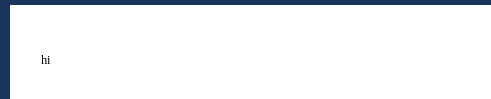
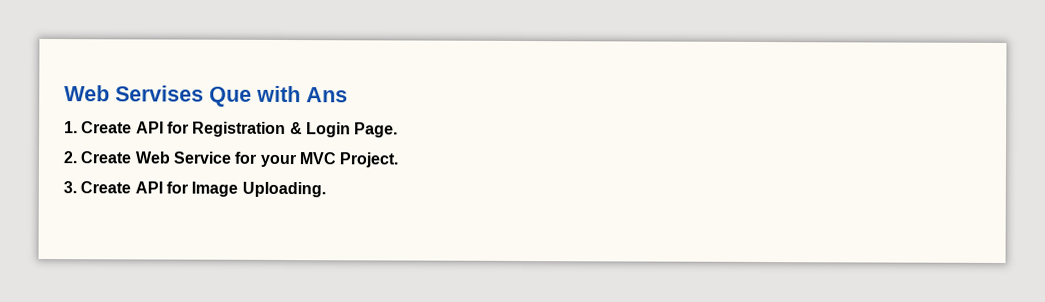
[41,55,51,64] hi -> [64,85,348,107] [64,121,399,138] [63,151,399,168] [63,181,326,198] Web Servises Que with Ans // 1. Create API for Registration & Login Page. // 2. Create Web Service for your MVC Project. // 3. Create API for Image Uploading.

